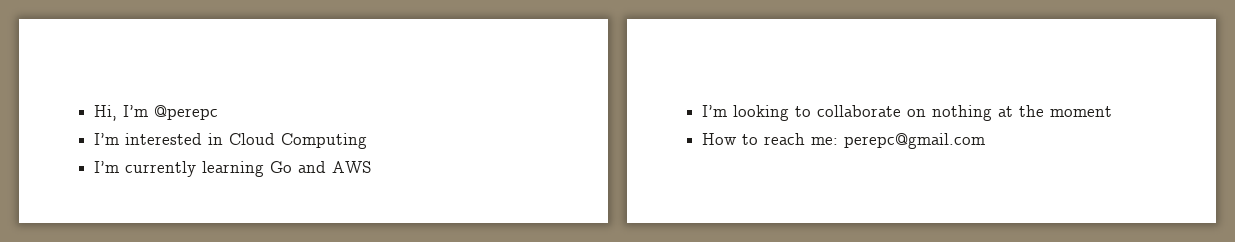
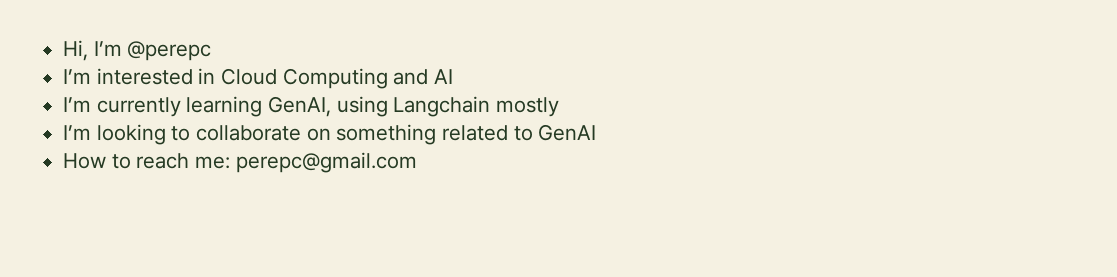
(368, 141) none -> [393,69,454,85] and AI
[270,161,372,173] Go and AWS -> [268,96,560,117] GenAI, using Langchain mostly
[932,105,1113,121] nothing at the moment -> [336,124,597,145] something related to GenAI

